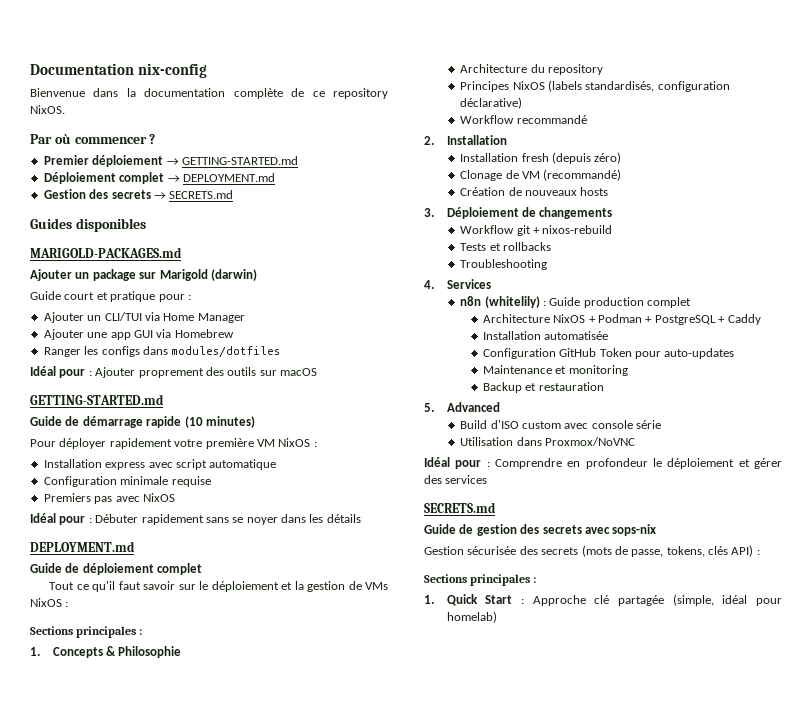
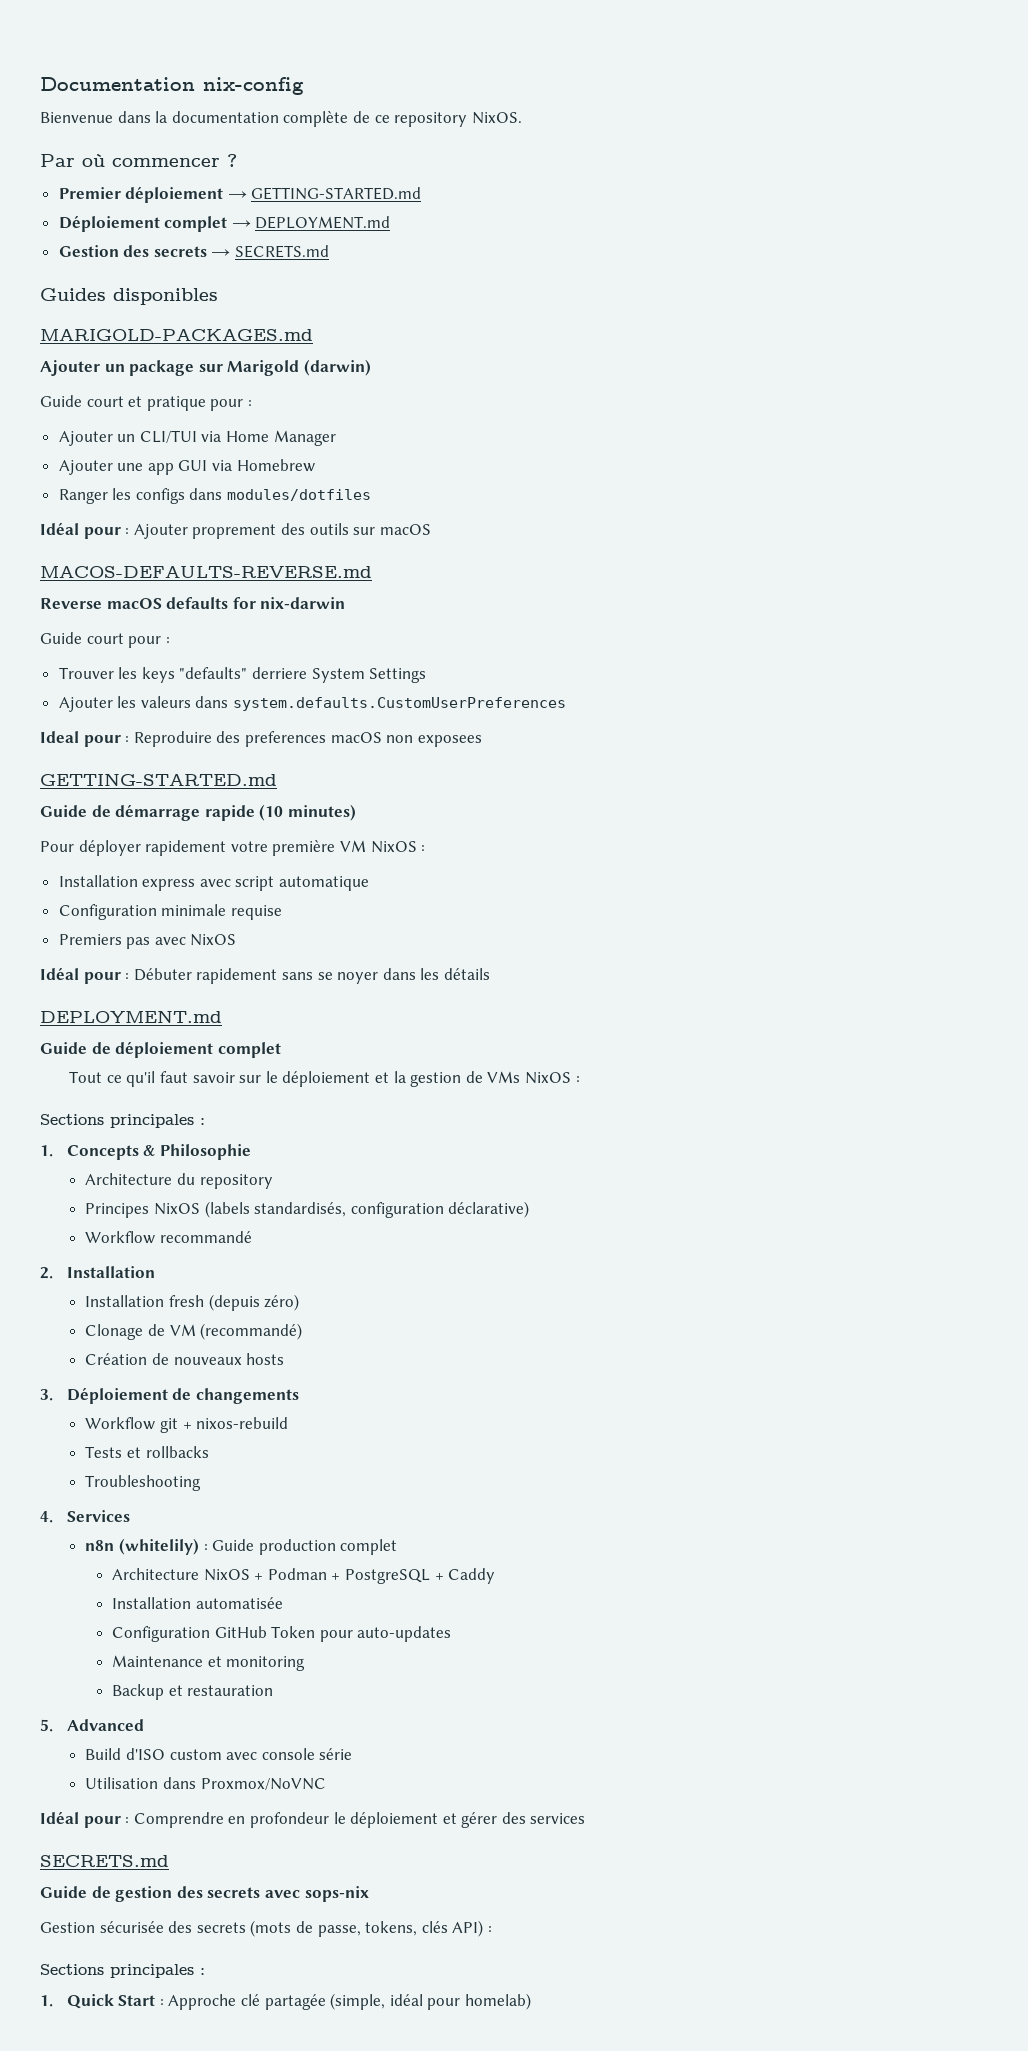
(317, 372) none -> [40,566,372,578] [40,597,346,609] [40,632,170,648] [58,667,427,683] [58,696,567,712] [40,731,482,747] // MACOS-DEFAULTS-REVERSE.md // Reverse macOS defaults for nix-darwin // Guide court pour : // Trouver les keys "defaults" derriere System Settings // Ajouter les valeurs dans system.defaults.CustomUserPreferences // Ideal pour : Reproduire des preferences macOS non exposees

